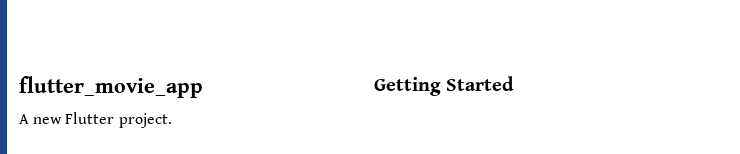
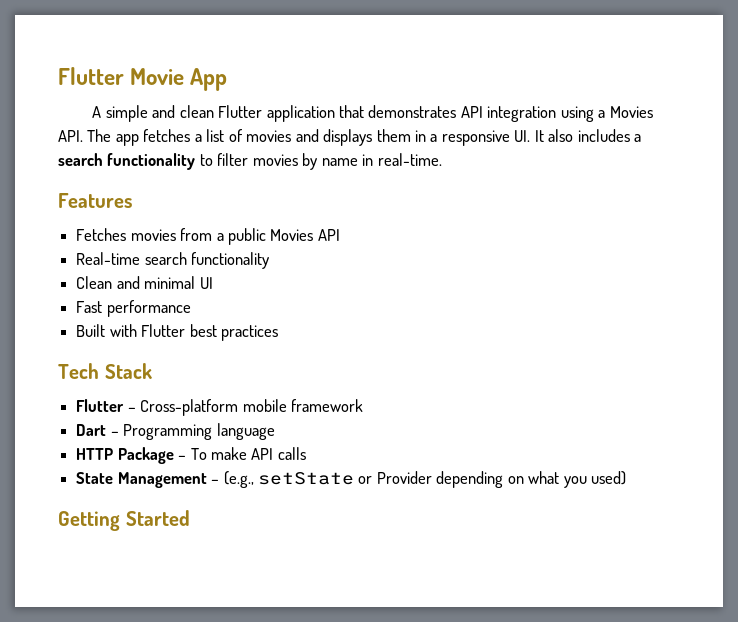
[19,76,203,98] [19,112,172,128] flutter_movie_app // A new Flutter project. -> [58,67,228,91] [92,105,653,122] [58,129,642,146] [58,153,442,170] [58,193,132,208] [76,228,340,245] [76,252,270,269] [76,276,213,289] [76,300,191,317] [76,324,278,341] [58,363,152,379] [76,399,363,416] [76,423,275,440] [76,447,306,464] [76,471,627,488] Flutter Movie App // A simple and clean Flutter application that demonstrates API integration using a Movies API. The app fetches a list of movies and displays them in a responsive UI. It also includes a search functionality to filter movies by name in real-time. // Features // Fetches movies from a public Movies API // Real-time search functionality // Clean and minimal UI // Fast performance // Built with Flutter best practices // Tech Stack // Flutter – Cross-platform mobile framework // Dart – Programming language // HTTP Package – To make API calls // State Management – (e.g., setState or Provider depending on what you used)

